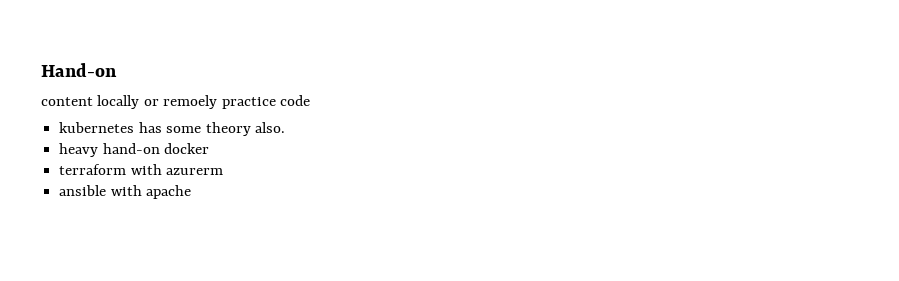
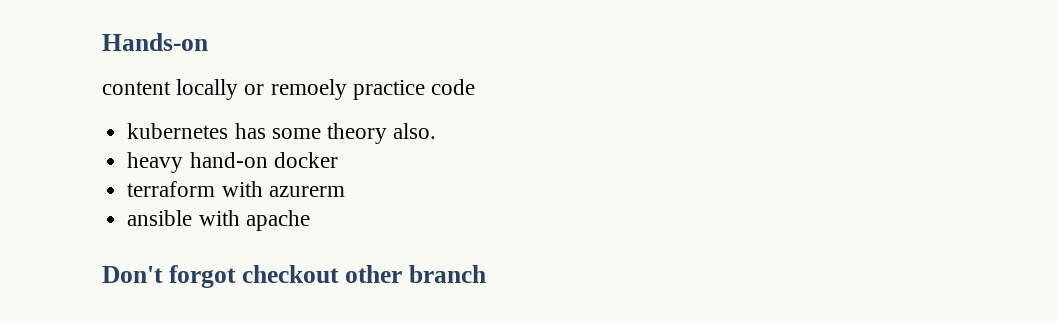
[41,63,117,77] Hand-on -> [102,33,208,51] Hands-on
(192, 192) none -> [102,265,486,288] // Don't forgot checkout other branch

